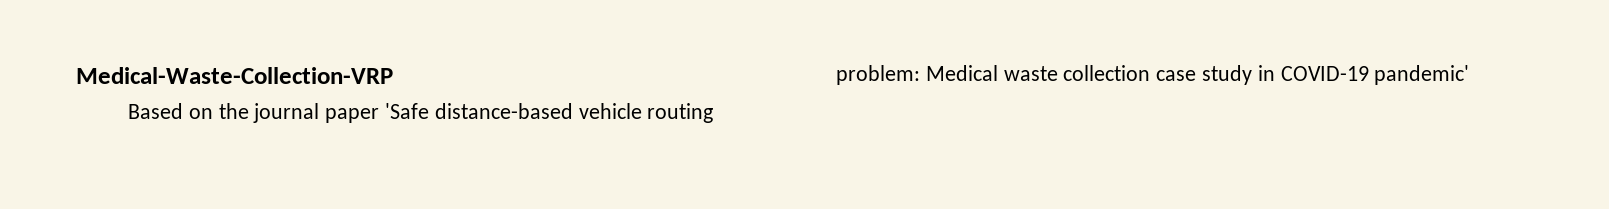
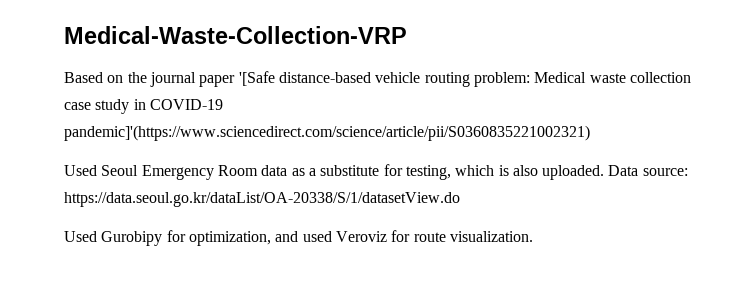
[384,103,429,119] 'Safe -> [238,71,275,86] '[Safe
[1374,65,1470,85] pandemic' -> [64,125,590,141] [64,164,688,180] [64,192,460,207] [64,230,533,246] pandemic]'(https://www.sciencedirect.com/science/article/pii/S0360835221002321) // Used Seoul Emergency Room data as a substitute for testing, which is also uploaded. Data source: https://data.seoul.go.kr/dataList/OA-20338/S/1/datasetView.do // Used Gurobipy for optimization, and used Veroviz for route visualization.

